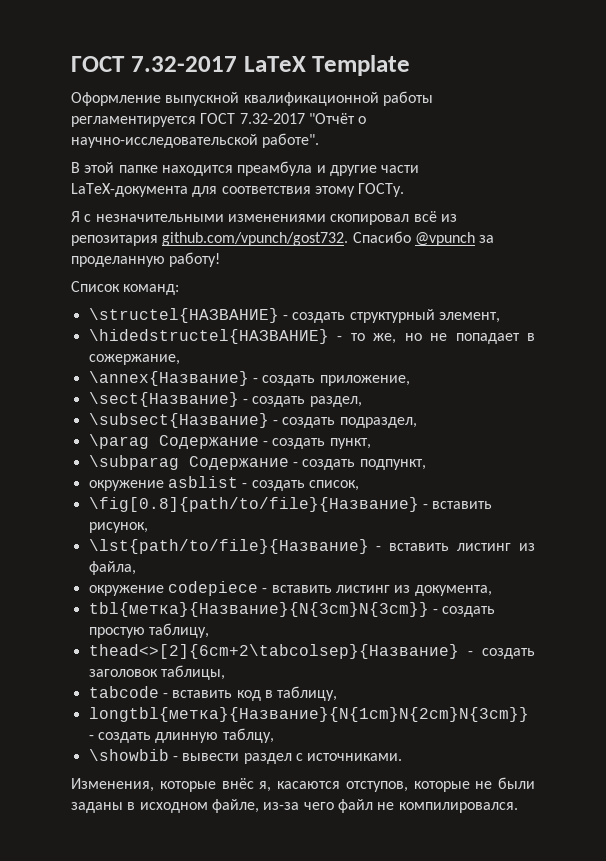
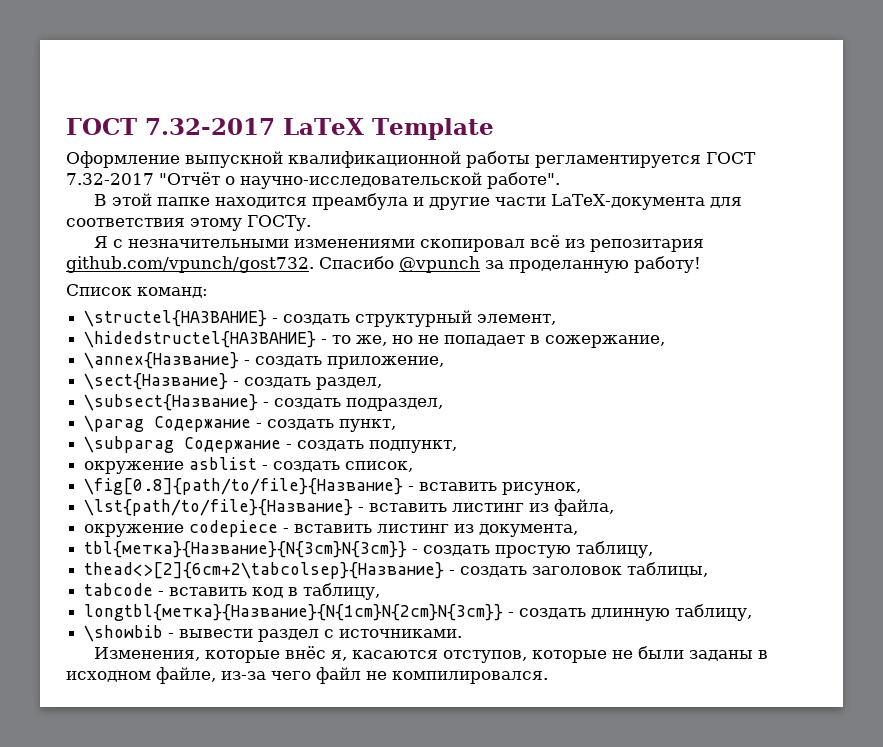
[222,728,274,743] таблцу, -> [675,604,753,621] таблицу,

